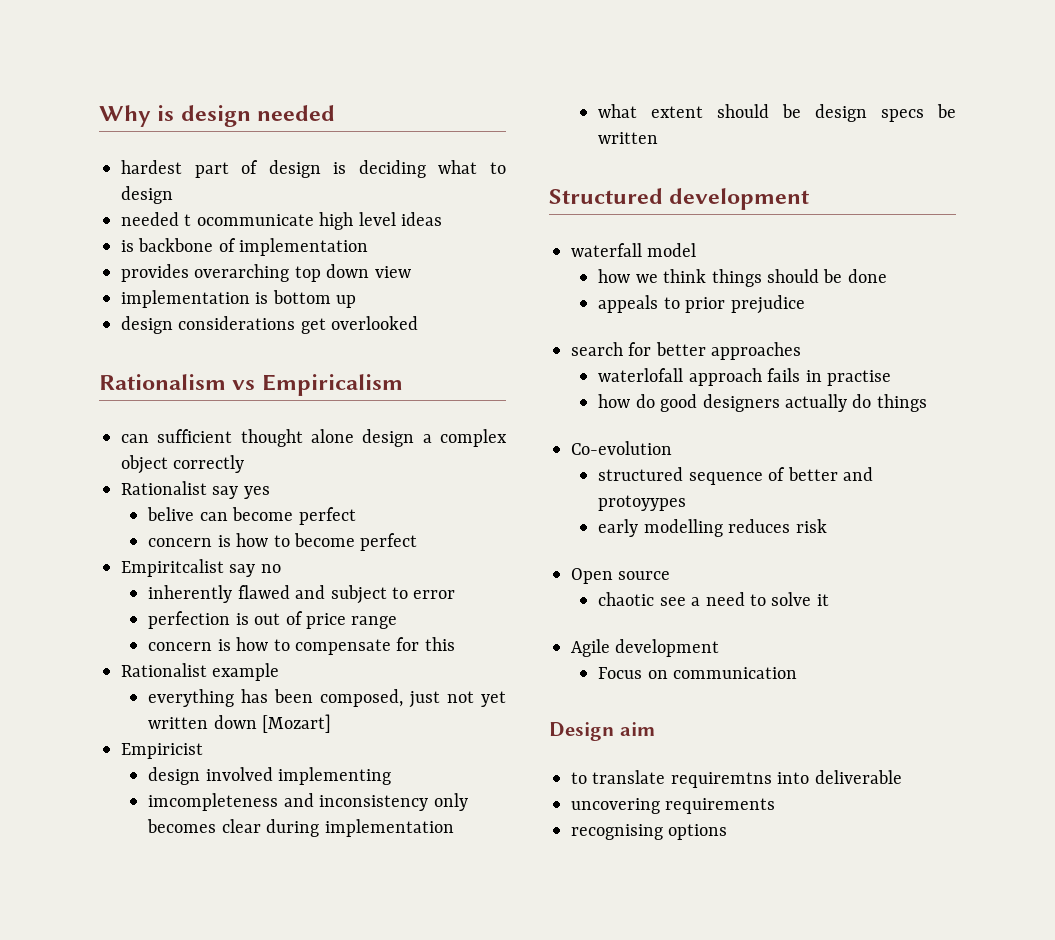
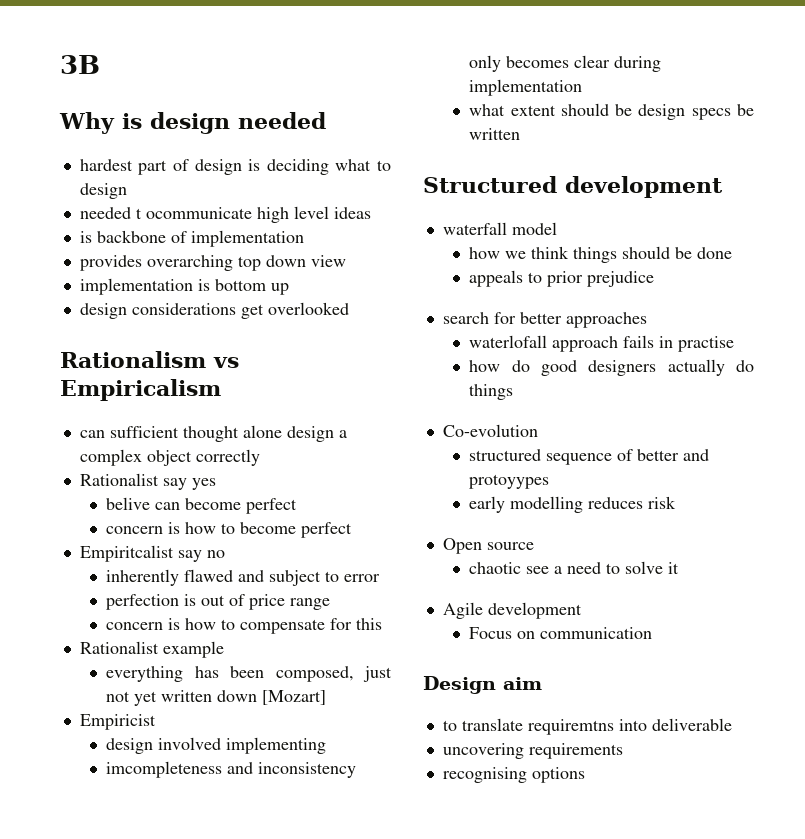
(99, 116) none -> [60,55,100,74] 3B //

